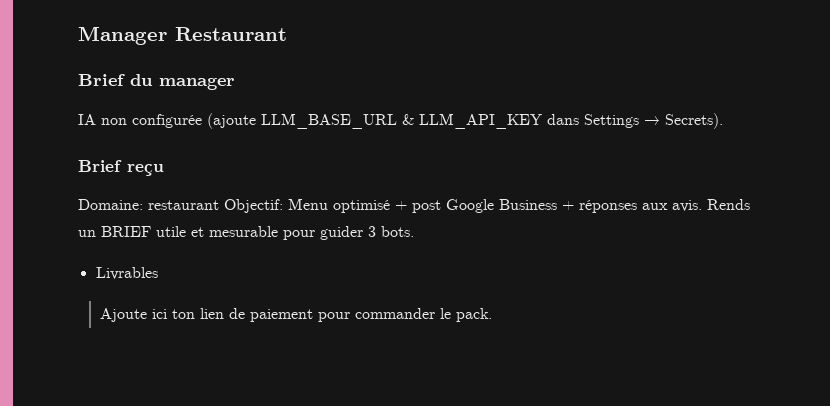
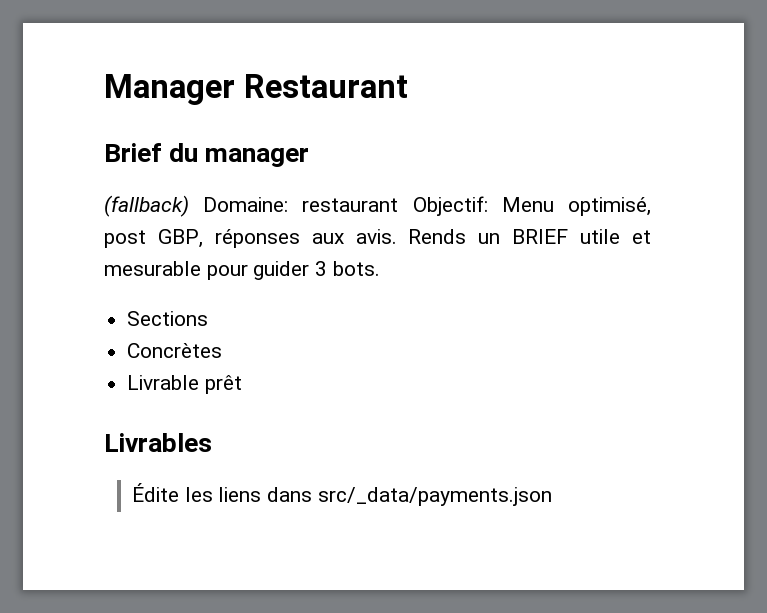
[78,113,723,129] [78,160,164,176] [78,198,574,213] IA non configurée (ajoute LLM_BASE_URL & LLM_API_KEY dans Settings → Secrets). // Brief reçu // Domaine: restaurant Objectif: Menu optimisé + post Google Business + -> [104,195,651,217] [104,229,203,248] (fallback) Domaine: restaurant Objectif: Menu optimisé, post GBP,
[95,267,158,280] [100,308,493,322] Livrables // Ajoute ici ton lien de paiement pour commander le pack. -> [127,311,209,326] [127,343,223,358] [127,375,242,394] [104,433,212,452] [132,483,552,506] Sections // Concrètes // Livrable prêt // Livrables // Édite les liens dans src/_data/payments.json

